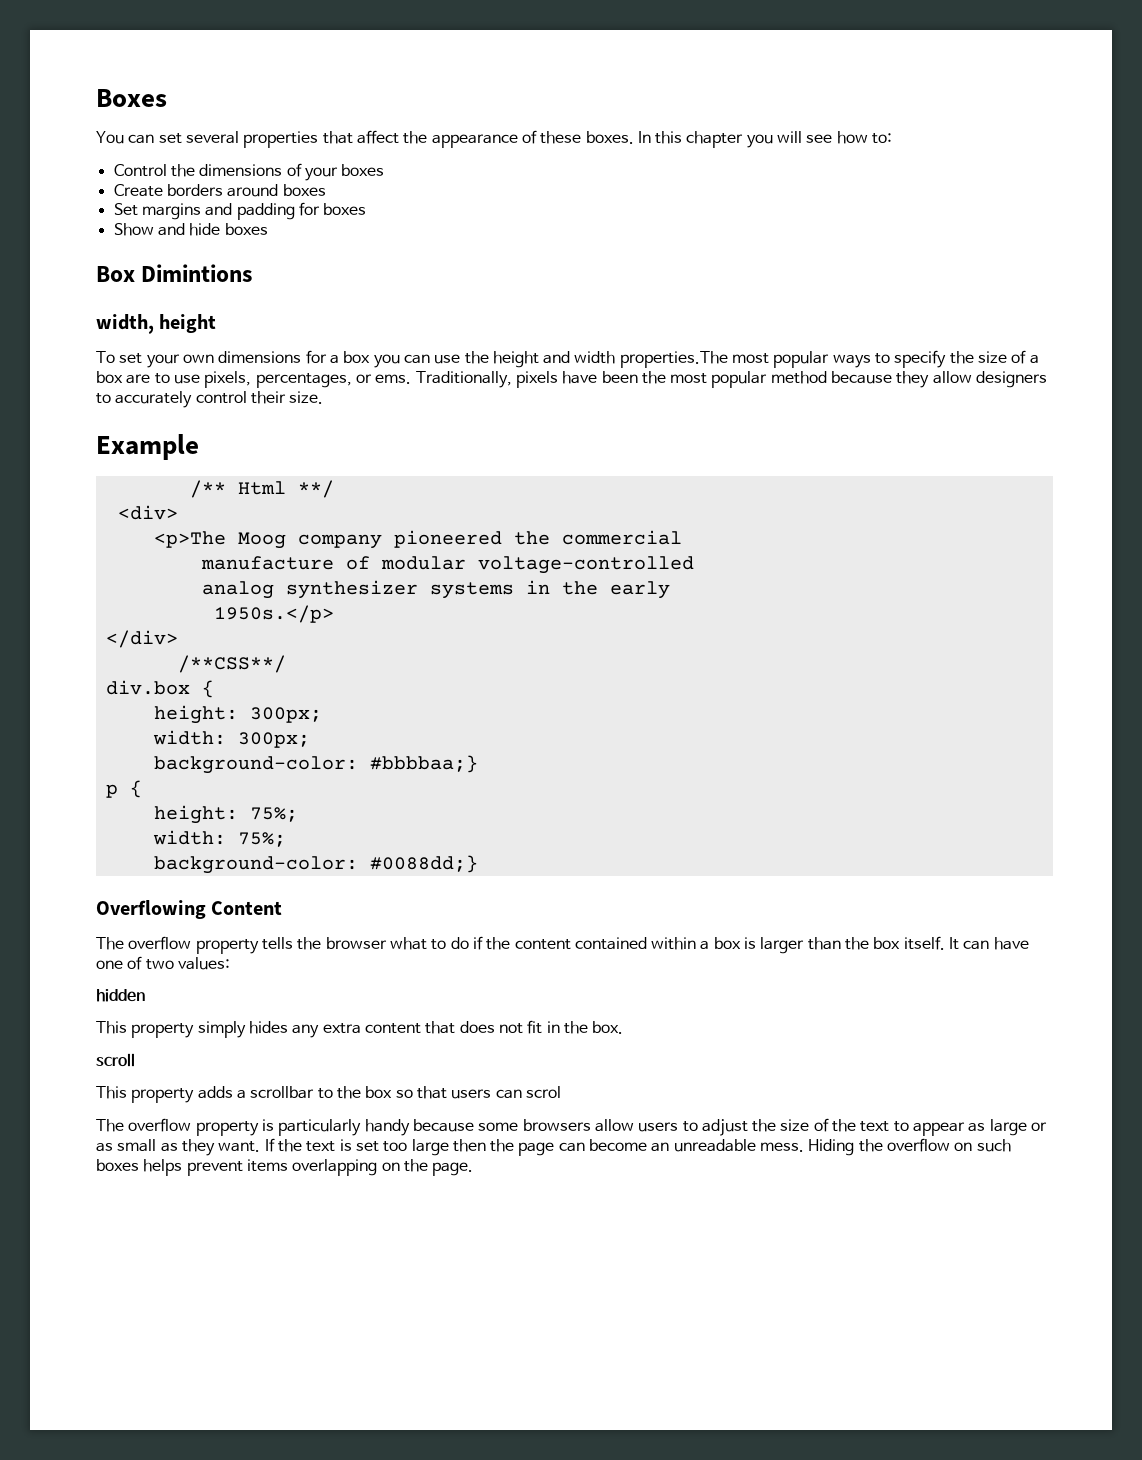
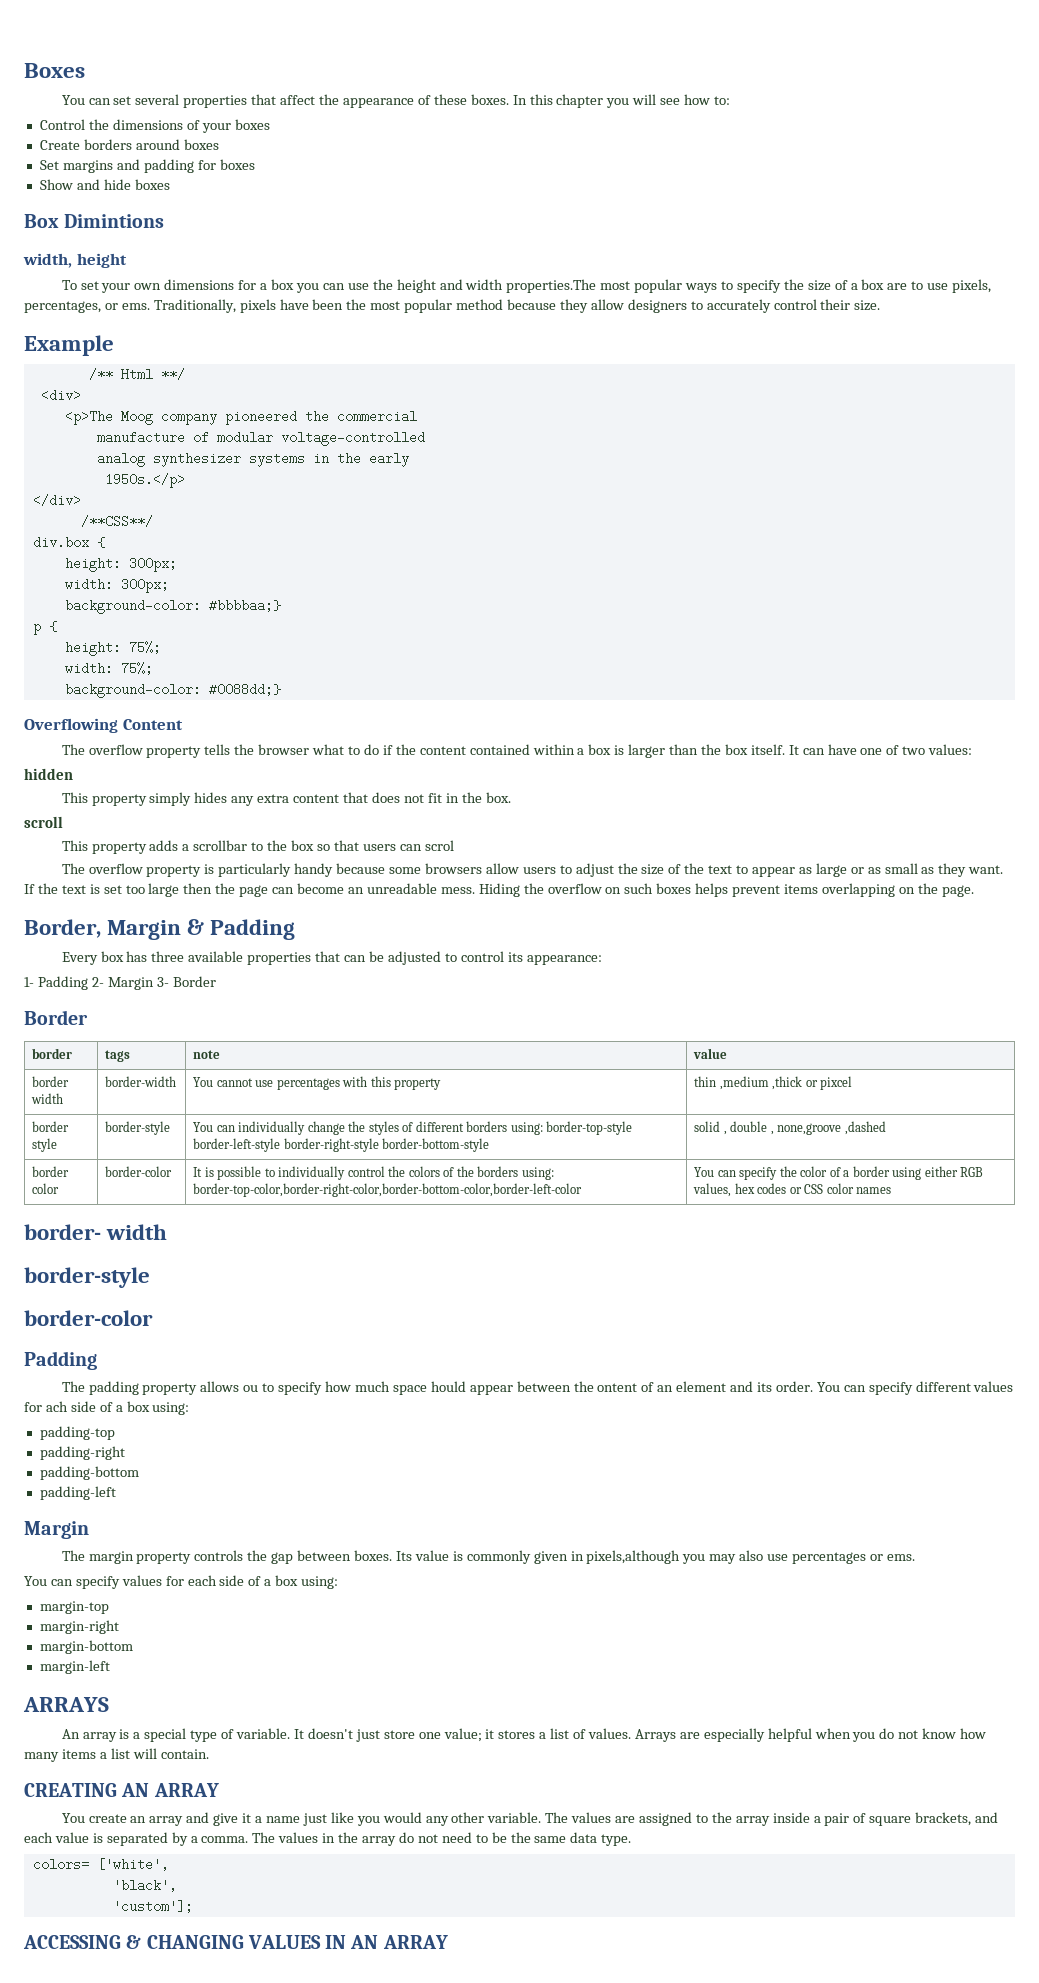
(474, 1169) none -> [24,919,296,940] [61,951,602,965] [24,976,216,990] [24,1010,88,1025] [32,1048,73,1059] [105,1050,131,1062] [193,1050,221,1059] [693,1048,728,1059] [32,1076,70,1087] [31,1093,64,1104] [105,1076,177,1087] [193,1076,442,1090] [694,1076,853,1090] [32,1121,70,1132] [32,1138,58,1152] [105,1121,171,1135] [193,1121,633,1135] [193,1138,490,1152] [694,1121,886,1135] [32,1166,70,1177] [32,1183,60,1194] [105,1166,173,1177] [193,1166,554,1180] [193,1183,583,1197] [694,1166,984,1180] [693,1183,892,1197] [24,1224,168,1240] [24,1267,150,1288] [24,1310,153,1326] [24,1351,97,1370] [61,1381,1014,1395] [24,1401,190,1415] [39,1426,115,1440] [39,1446,125,1460] [39,1466,139,1480] [39,1486,116,1500] [24,1521,89,1539] [61,1550,915,1564] [24,1575,339,1589] [39,1601,109,1614] [39,1620,119,1634] [39,1640,133,1654] [39,1660,110,1674] [23,1697,109,1712] [61,1728,987,1742] [24,1748,209,1762] [24,1783,219,1797] [61,1812,999,1826] [24,1832,632,1846] [32,1858,169,1871] [112,1879,177,1892] [112,1900,193,1913] [23,1935,448,1949] // Border, Margin & Padding // Every box has three available properties that can be adjusted to control its appearance: // 1- Padding 2- Margin 3- Border // Border // border | tags | note | value // border width | border-width | You cannot use percentages with this property | thin ,medium ,thick or pixcel // border style | border-style | You can individually change the styles of different borders using: border-top-style border-left-style border-right-style border-bottom-style | solid , double , none,groove ,dashed // border color | border-color | It is possible to individually control the colors of the borders using: border-top-color,border-right-color,border-bottom-color,border-left-color | You can specify the color of a border using either RGB values, hex codes or CSS color names // border- width // border-style // border-color // Padding // The padding property allows ou to specify how much space hould appear between the ontent of an element and its order. You can specify different values for ach side of a box using: // padding-top // padding-right // padding-bottom // padding-left // Margin // The margin property controls the gap between boxes. Its value is commonly given in pixels,although you may also use percentages or ems. // You can specify values for each side of a box using: // margin-top // margin-right // margin-bottom // margin-left // ARRAYS // An array is a special type of variable. It doesn't just store one value; it stores a list of values. Arrays are especially helpful when you do not know how many items a list will contain. // CREATING AN ARRAY // You create an array and give it a name just like you would any other variable. The values are assigned to the array inside a pair of square brackets, and each value is separated by a comma. The values in the array do not need to be the same data type. // colors= ['white', // 'black', // 'custom']; // ACCESSING & CHANGING VALUES IN AN ARRAY

